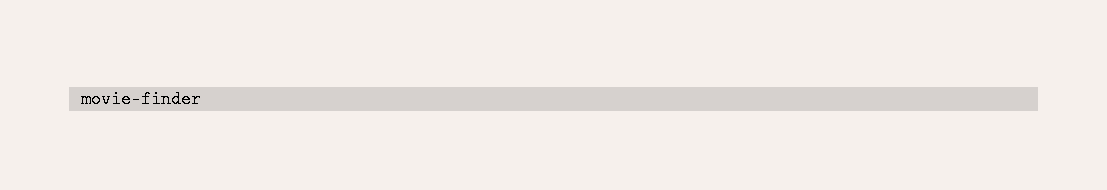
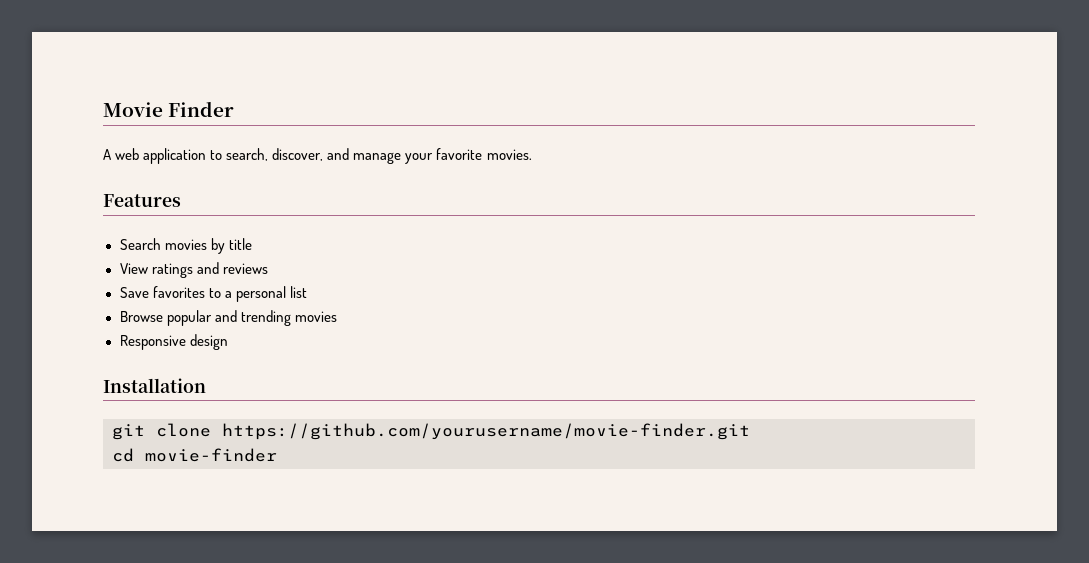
(81, 99) none -> [103,101,235,117] [103,148,532,164] [103,194,181,207] [119,238,252,254] [119,262,268,278] [119,286,307,302] [119,310,337,326] [119,334,228,350] [103,378,206,393] [112,423,750,440] [112,448,134,462] Movie Finder // A web application to search, discover, and manage your favorite movies. // Features // Search movies by title // View ratings and reviews // Save favorites to a personal list // Browse popular and trending movies // Responsive design // Installation // git clone https://github.com/yourusername/movie-finder.git // cd

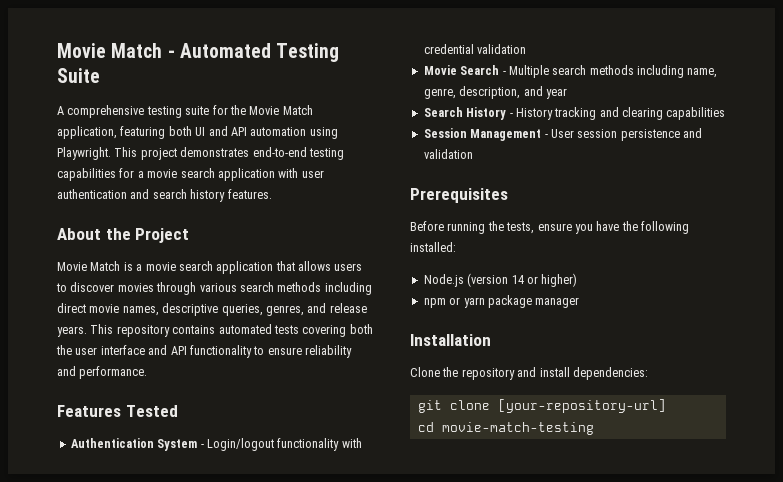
[103,101,235,117] [103,148,532,164] [103,194,181,207] [119,238,252,254] [119,262,268,278] [119,286,307,302] [119,310,337,326] [119,334,228,350] [103,378,206,393] Movie Finder // A web application to search, discover, and manage your favorite movies. // Features // Search movies by title // View ratings and reviews // Save favorites to a personal list // Browse popular and trending movies // Responsive design // Installation -> [57,43,340,62] [57,68,100,83] [57,105,313,118] [57,126,338,139] [57,147,344,160] [57,168,324,181] [57,189,272,202] [57,228,190,243] [57,261,363,274] [56,282,372,295] [57,303,367,316] [57,324,373,337] [56,345,352,358] [57,366,148,379] [57,405,178,417] [70,438,362,451] [423,44,527,54] [423,65,718,78] [423,86,567,99] [423,107,726,120] [423,128,702,141] [423,149,473,159] [410,188,508,203] [410,221,689,234] [410,242,456,252] [423,273,578,287] [423,295,580,308] [410,334,491,346] [410,367,648,380] Movie Match - Automated Testing Suite // A comprehensive testing suite for the Movie Match application, featuring both UI and API automation using Playwright. This project demonstrates end-to-end testing capabilities for a movie search application with user authentication and search history features. // About the Project // Movie Match is a movie search application that allows users to discover movies through various search methods including direct movie names, descriptive queries, genres, and release years. This repository contains automated tests covering both the user interface and API functionality to ensure reliability and performance. // Features Tested // Authentication System - Login/logout functionality with credential validation // Movie Search - Multiple search methods including name, genre, description, and year // Search History - History tracking and clearing capabilities // Session Management - User session persistence and validation // Prerequisites // Before running the tests, ensure you have the following installed: // Node.js (version 14 or higher) // npm or yarn package manager // Installation // Clone the repository and install dependencies:
[222,423,750,440] https://github.com/yourusername/movie-finder.git -> [497,399,666,413] [your-repository-url]
[145,448,277,462] movie-finder -> [441,422,594,435] movie-match-testing

